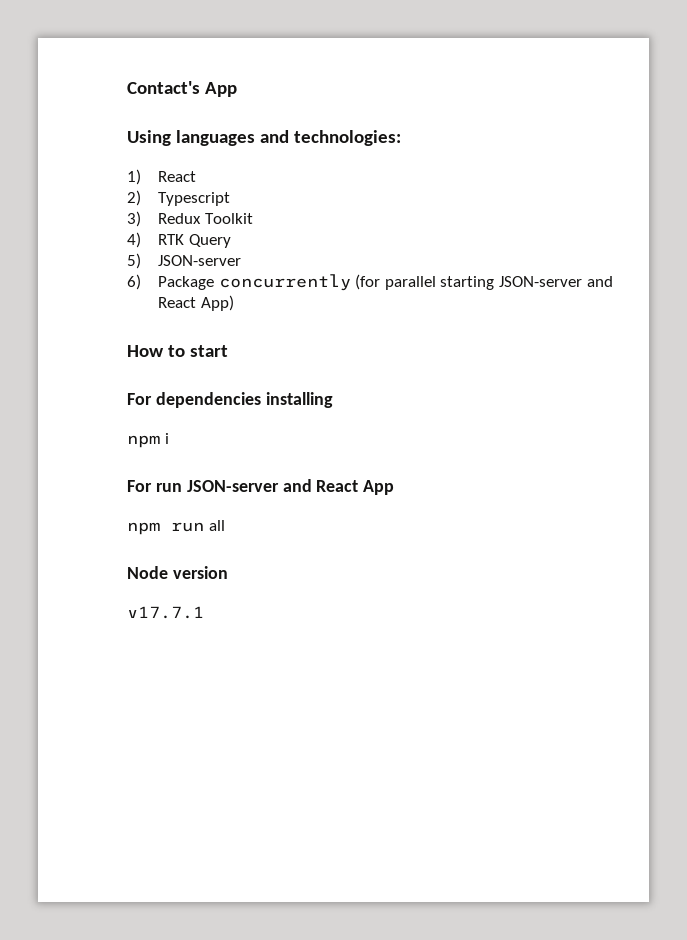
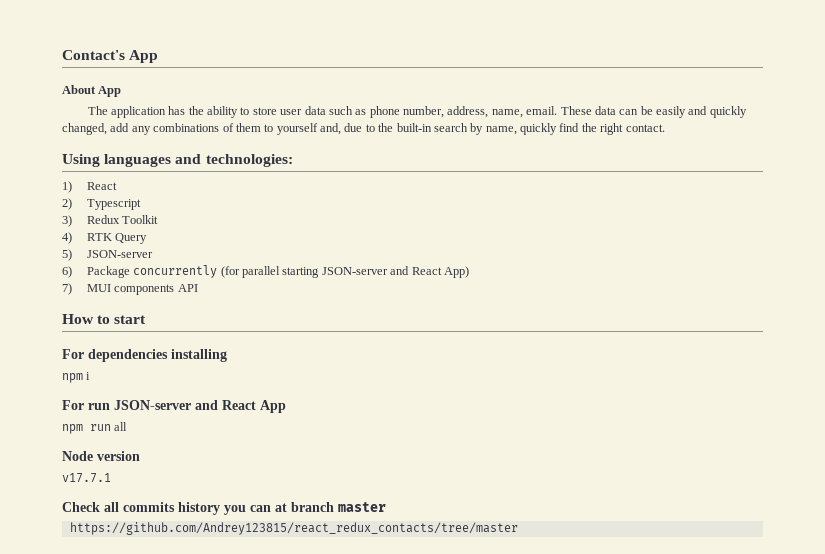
(237, 89) none -> [62,85,122,97] [87,106,747,118] [62,123,665,135] // About App // The application has the ability to store user data such as phone number, address, name, email. These data can be easily and quickly changed, add any combinations of them to yourself and, due to the built-in search by name, quickly find the right contact.
(234, 303) none -> [62,283,198,295] // 7) MUI components API
(204, 612) none -> [62,502,386,515] [69,522,518,535] // Check all commits history you can at branch master // https://github.com/Andrey123815/react_redux_contacts/tree/master

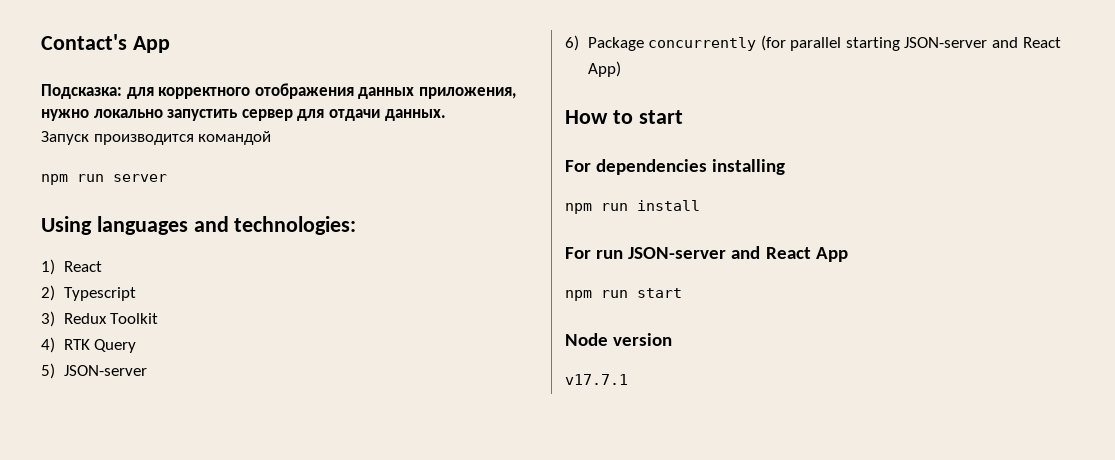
[62,85,122,97] [87,106,747,118] [62,123,665,135] About App // The application has the ability to store user data such as phone number, address, name, email. These data can be easily and quickly changed, add any combinations of them to yourself and, due to the built-in search by name, quickly find the right contact. -> [41,83,516,99] [41,109,446,121] [41,131,272,145] [41,174,167,185] Подсказка: для корректного отображения данных приложения, нужно локально запустить сервер для отдачи данных. // Запуск производится командой // npm run server
[62,283,198,295] // 7) MUI components API -> (621, 69) none
[86,372,91,380] i -> [601,200,700,211] run install
[114,422,128,431] all -> [637,288,682,298] start
[62,502,386,515] [69,522,518,535] // Check all commits history you can at branch master // https://github.com/Andrey123815/react_redux_contacts/tree/master -> (628, 379) none

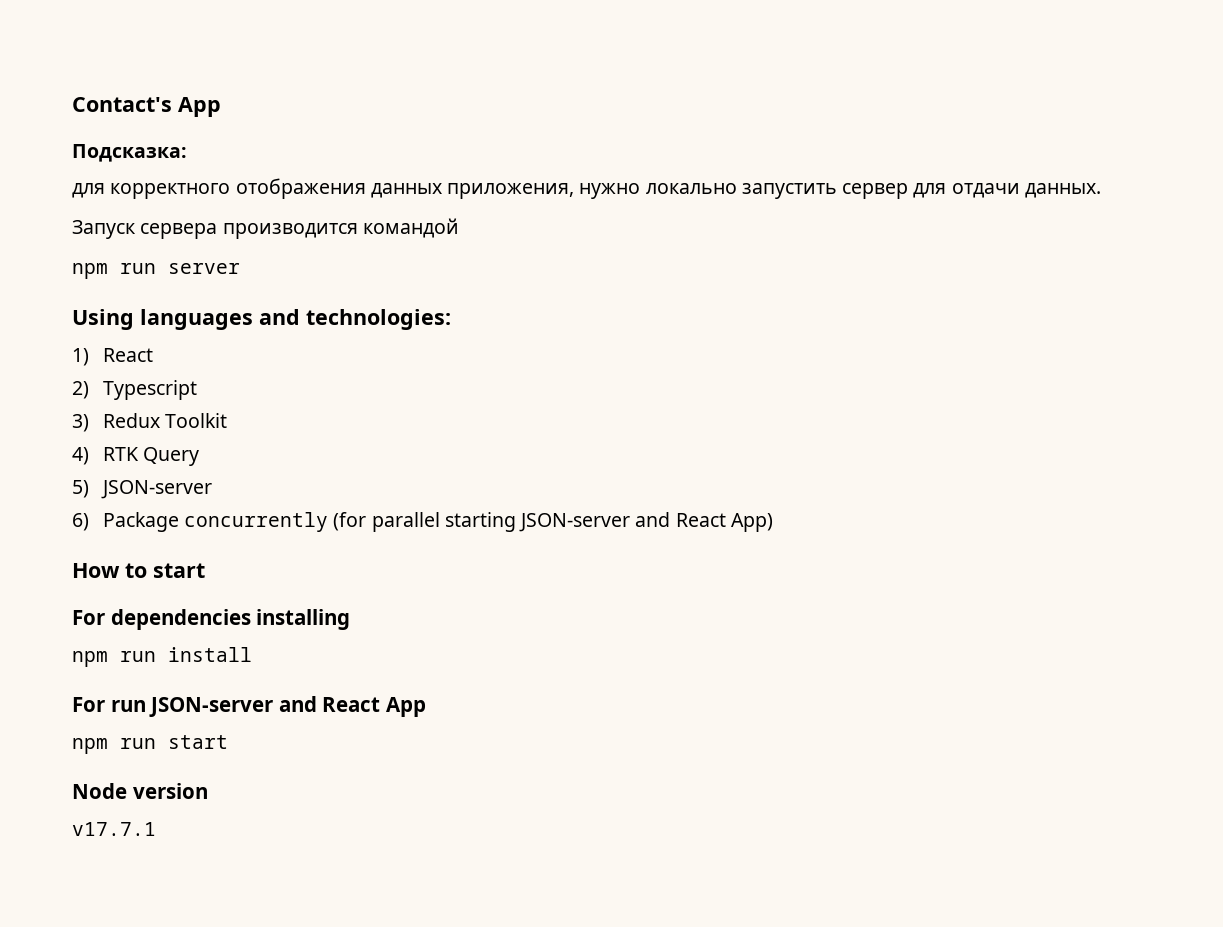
(122, 91) none -> (187, 153) //
(89, 138) none -> [140,223,218,239] сервера

